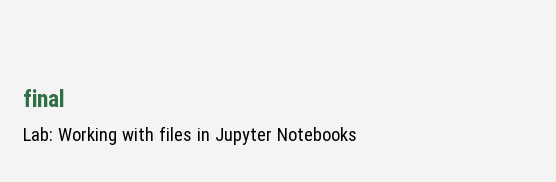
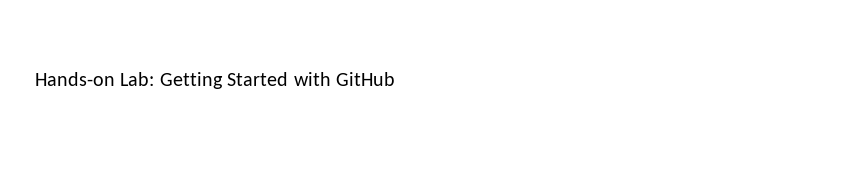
[23,89,65,107] [23,126,357,145] final // Lab: Working with files in Jupyter Notebooks -> [35,72,395,89] Hands-on Lab: Getting Started with GitHub

